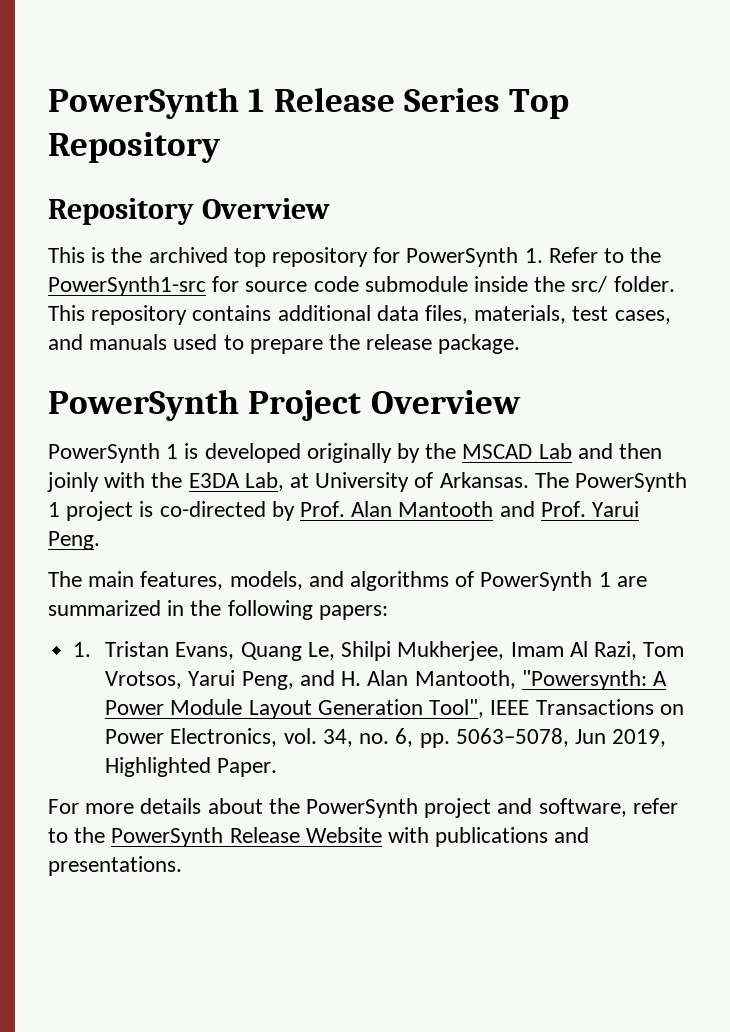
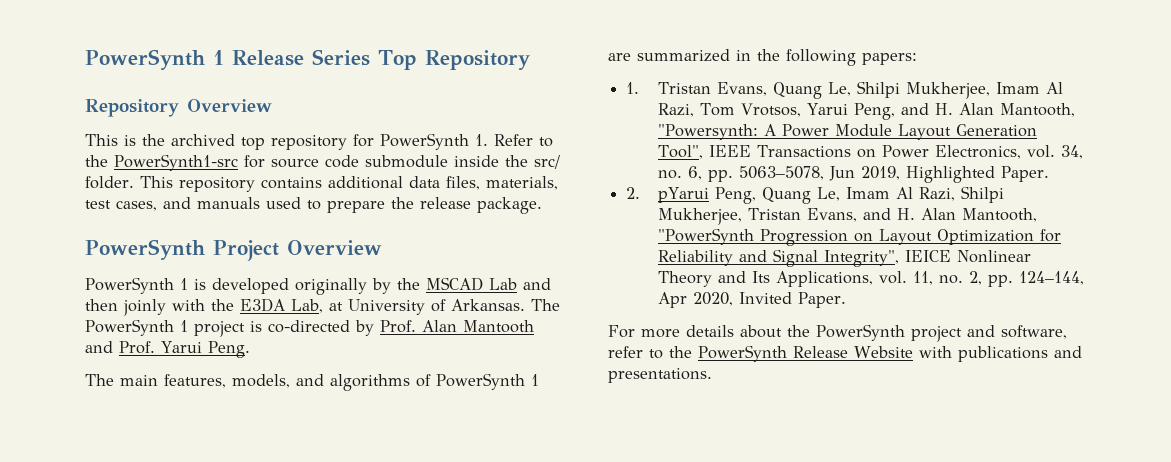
(278, 767) none -> [626,186,1005,204] [658,208,1038,225] [658,228,1062,246] [658,249,1032,267] [658,271,1085,287] [658,292,847,308] // 2. pYarui Peng, Quang Le, Imam Al Razi, Shilpi Mukherjee, Tristan Evans, and H. Alan Mantooth, "PowerSynth Progression on Layout Optimization for Reliability and Signal Integrity", IEICE Nonlinear Theory and Its Applications, vol. 11, no. 2, pp. 124–144, Apr 2020, Invited Paper.

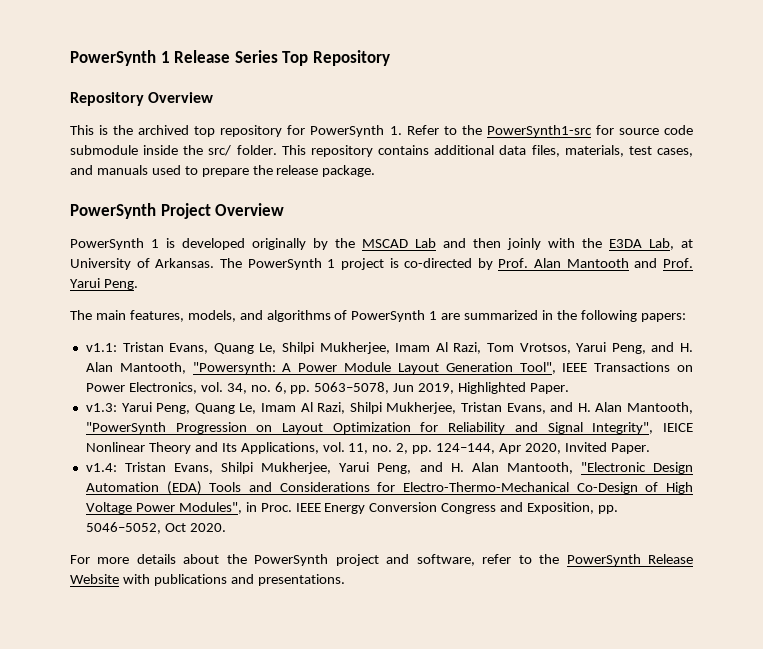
[626,82,640,94] 1. -> [85,343,117,352] v1.1:
[626,187,710,203] 2. pYarui -> [85,402,152,412] v1.3: Yarui
(847, 300) none -> [85,462,693,474] [85,481,693,495] [85,502,619,514] [85,522,226,534] // v1.4: Tristan Evans, Shilpi Mukherjee, Yarui Peng, and H. Alan Mantooth, "Electronic Design Automation (EDA) Tools and Considerations for Electro-Thermo-Mechanical Co-Design of High Voltage Power Modules", in Proc. IEEE Energy Conversion Congress and Exposition, pp. 5046–5052, Oct 2020.

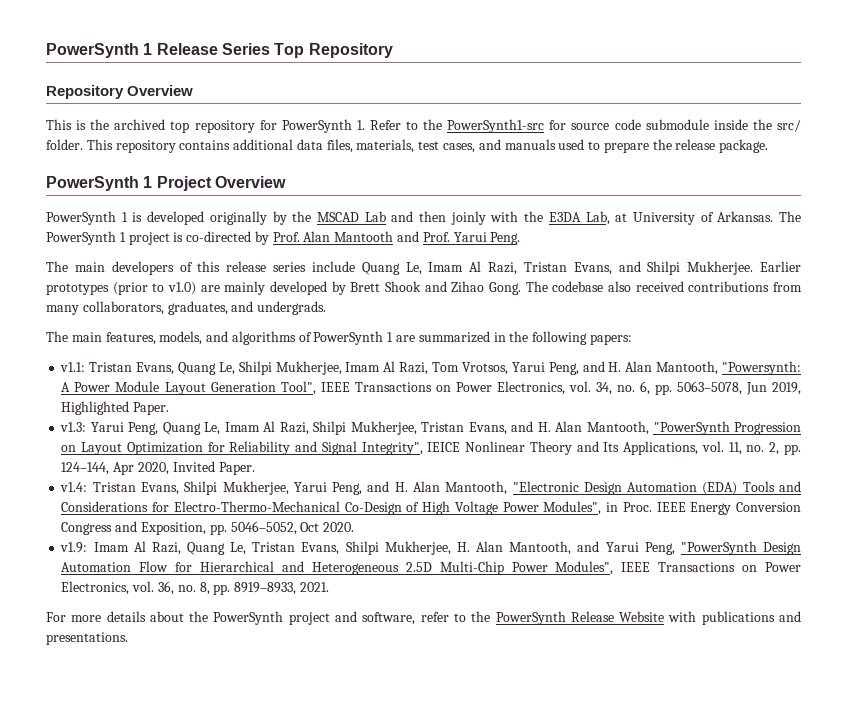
(156, 211) none -> [143,176,153,188] 1
(138, 284) none -> [46,261,802,275] [46,281,802,295] [46,301,327,315] // The main developers of this release series include Quang Le, Imam Al Razi, Tristan Evans, and Shilpi Mukherjee. Earlier prototypes (prior to v1.0) are mainly developed by Brett Shook and Zihao Gong. The codebase also received contributions from many collaborators, graduates, and undergrads.
(226, 527) none -> [60,541,801,555] [61,561,801,575] [61,581,329,595] // v1.9: Imam Al Razi, Quang Le, Tristan Evans, Shilpi Mukherjee, H. Alan Mantooth, and Yarui Peng, "PowerSynth Design Automation Flow for Hierarchical and Heterogeneous 2.5D Multi-Chip Power Modules", IEEE Transactions on Power Electronics, vol. 36, no. 8, pp. 8919–8933, 2021.

